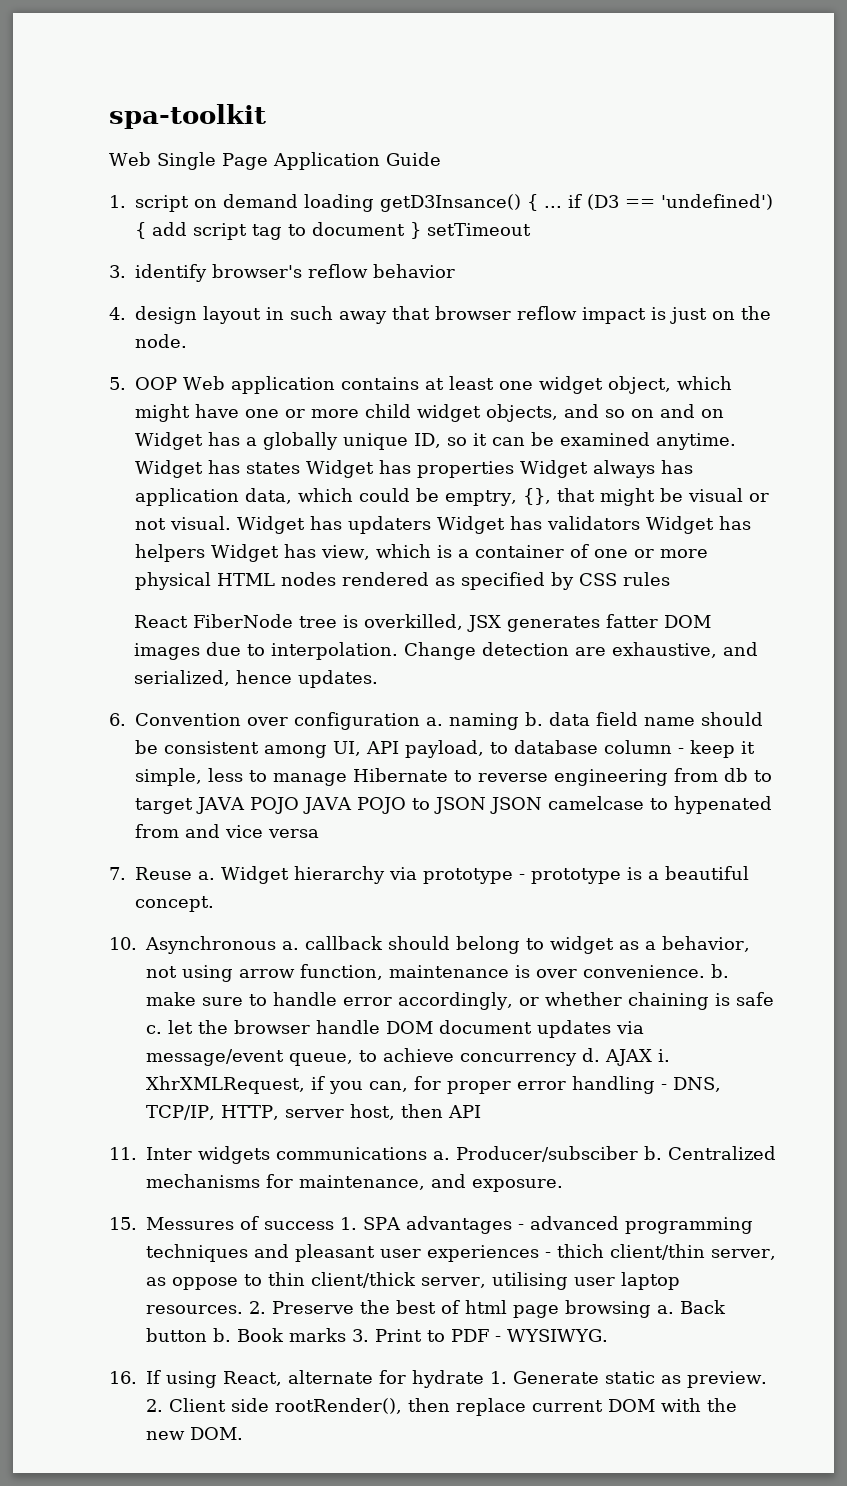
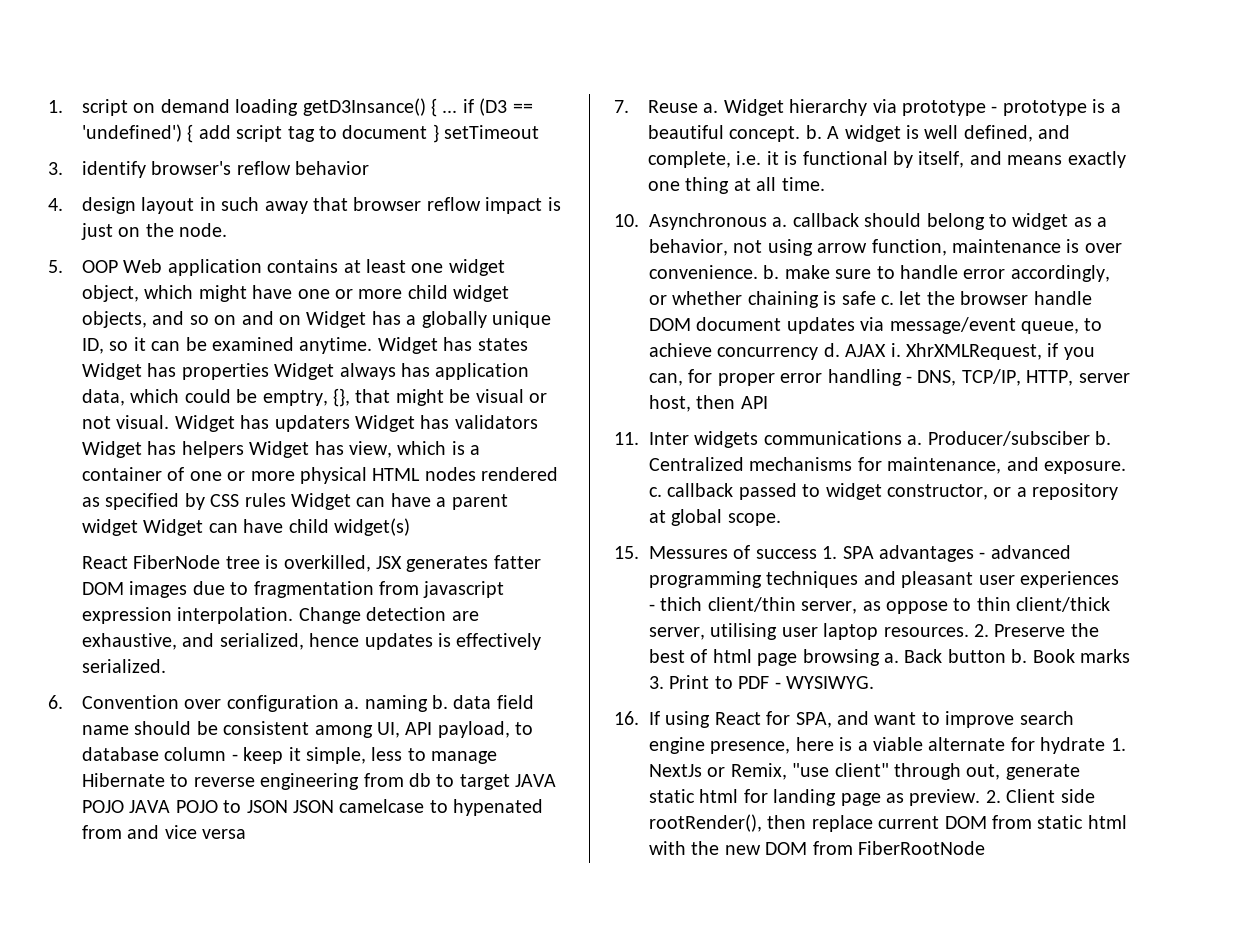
[109,104,266,129] [109,152,441,170] spa-toolkit // Web Single Page Application Guide // -> (48, 106) none
(670, 579) none -> [290,493,508,510] [81,518,410,536] Widget can have a parent widget Widget can have child widget(s)
(266, 650) none -> [253,581,505,598] [81,607,172,624] fragmentation from javascript expression
[298,670,379,688] updates. -> [364,633,542,650] [81,659,166,673] updates is effectively serialized.
(214, 904) none -> [805,125,1071,142] [647,151,1126,168] [647,177,825,194] b. A widget is well defined, and complete, i.e. it is functional by itself, and means exactly one thing at all time.
(563, 1185) none -> [649,483,1119,500] [649,509,781,526] c. callback passed to widget constructor, or a repository at global scope.
[223,1370,655,1388] React, alternate for hydrate 1. Generate static -> [714,711,1074,728] [649,737,1126,754] [649,763,1080,780] [649,789,881,806] React for SPA, and want to improve search engine presence, here is a viable alternate for hydrate 1. NextJs or Remix, "use client" through out, generate static html for landing page
[661,1398,737,1412] [146,1427,243,1440] with the new DOM. -> [992,815,1127,829] [649,841,985,855] from static html with the new DOM from FiberRootNode

